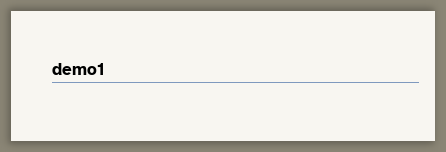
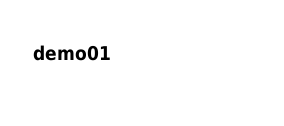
[52,63,105,75] demo1 -> [33,45,111,61] demo01

